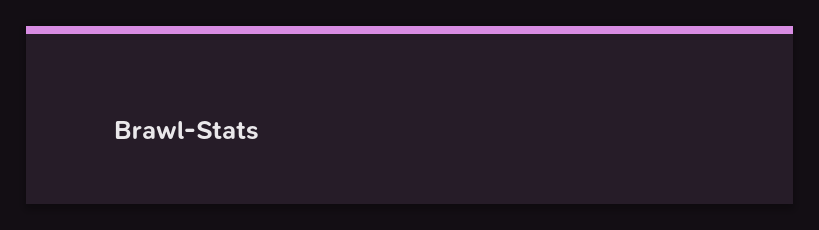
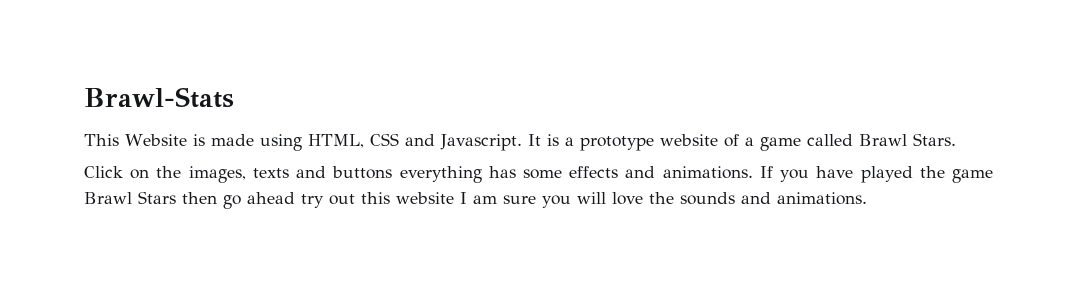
(259, 130) none -> [84,133,956,151] [84,166,993,183] [84,191,867,209] // This Website is made using HTML, CSS and Javascript. It is a prototype website of a game called Brawl Stars. // Click on the images, texts and buttons everything has some effects and animations. If you have played the game Brawl Stars then go ahead try out this website I am sure you will love the sounds and animations.

